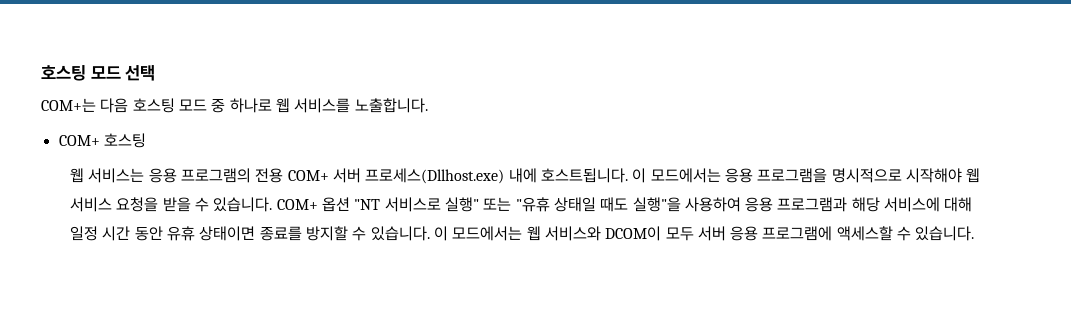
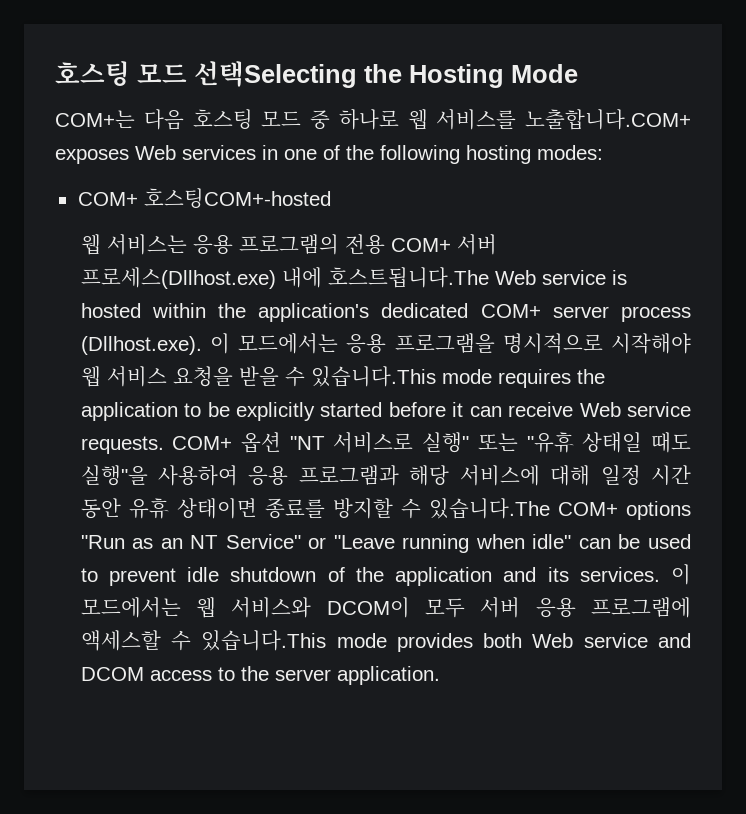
[41,65,156,81] 호스팅 모드 선택 -> [55,61,578,88] 호스팅 모드 선택Selecting the Hosting Mode
[354,98,428,113] [58,133,146,148] 노출합니다. // COM+ 호스팅 -> [525,109,691,130] [55,145,603,164] [77,188,331,208] 노출합니다.COM+ exposes Web services in one of the following hosting modes: // COM+ 호스팅COM+-hosted
[540,168,628,183] 호스트됩니다. -> [327,267,627,288] [80,303,691,322] [80,336,202,355] 호스트됩니다.The Web service is hosted within the application's dedicated COM+ server process (Dllhost.exe).
[213,197,273,212] 있습니다. -> [310,366,605,388] [80,402,691,421] [80,436,164,454] 있습니다.This mode requires the application to be explicitly started before it can receive Web service requests.
[370,226,430,241] 있습니다. -> [428,498,692,520] [80,534,691,553] [80,567,660,586] 있습니다.The COM+ options "Run as an NT Service" or "Leave running when idle" can be used to prevent idle shutdown of the application and its services.
[915,226,975,241] 있습니다. -> [201,630,692,652] [80,666,440,685] 있습니다.This mode provides both Web service and DCOM access to the server application.

